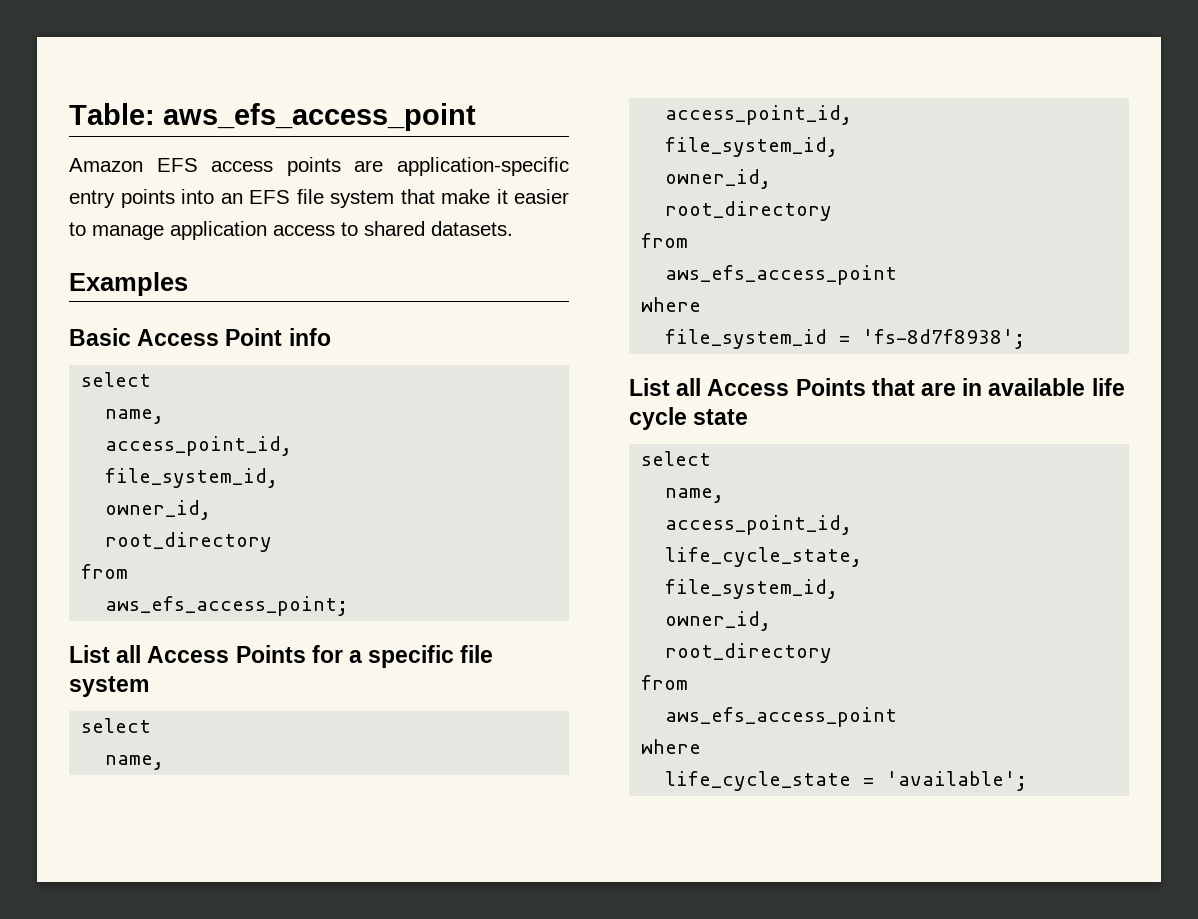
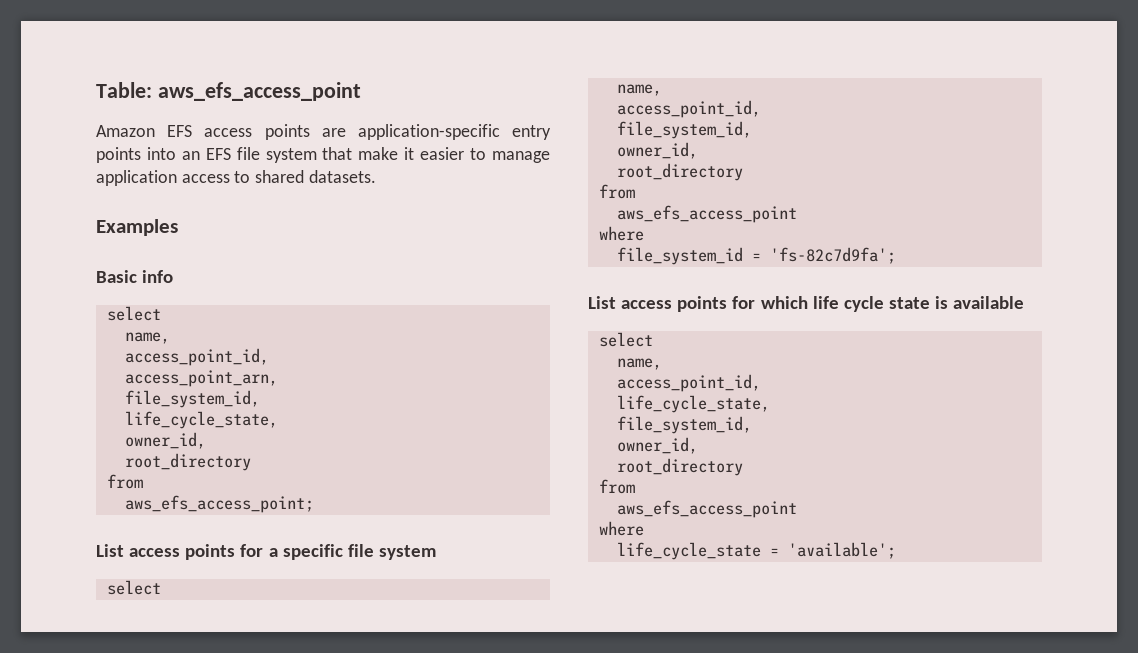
[137,328,283,346] Access Point -> (137, 276) none
[105,468,279,488] // file_system_id, -> [124,370,278,387] [124,390,260,408] [124,411,278,429] // access_point_arn, // file_system_id, // life_cycle_state,
[116,645,306,663] all Access Points -> [129,544,236,560] access points
[862,329,1026,349] [629,378,1086,396] 'fs-8d7f8938'; // List all Access Points that are in available -> [769,247,896,264] [588,296,808,312] 'fs-82c7d9fa'; // List access points for which
(749, 417) none -> [935,296,1025,309] is available

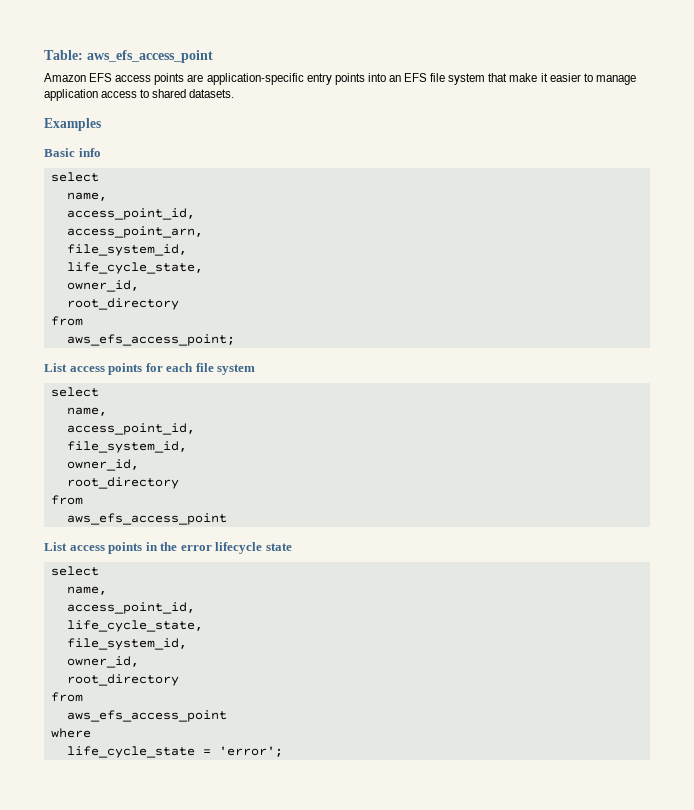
[268,544,343,560] a specific -> [166,363,194,372] each
[598,226,644,241] [616,247,896,265] [588,296,884,312] // where // file_system_id = 'fs-82c7d9fa'; // List access points for which life cycle -> [44,542,263,554] // List access points in the error lifecycle
[935,296,1025,309] is available -> (292, 547) none
[787,542,896,559] 'available'; -> [218,746,283,757] 'error';

